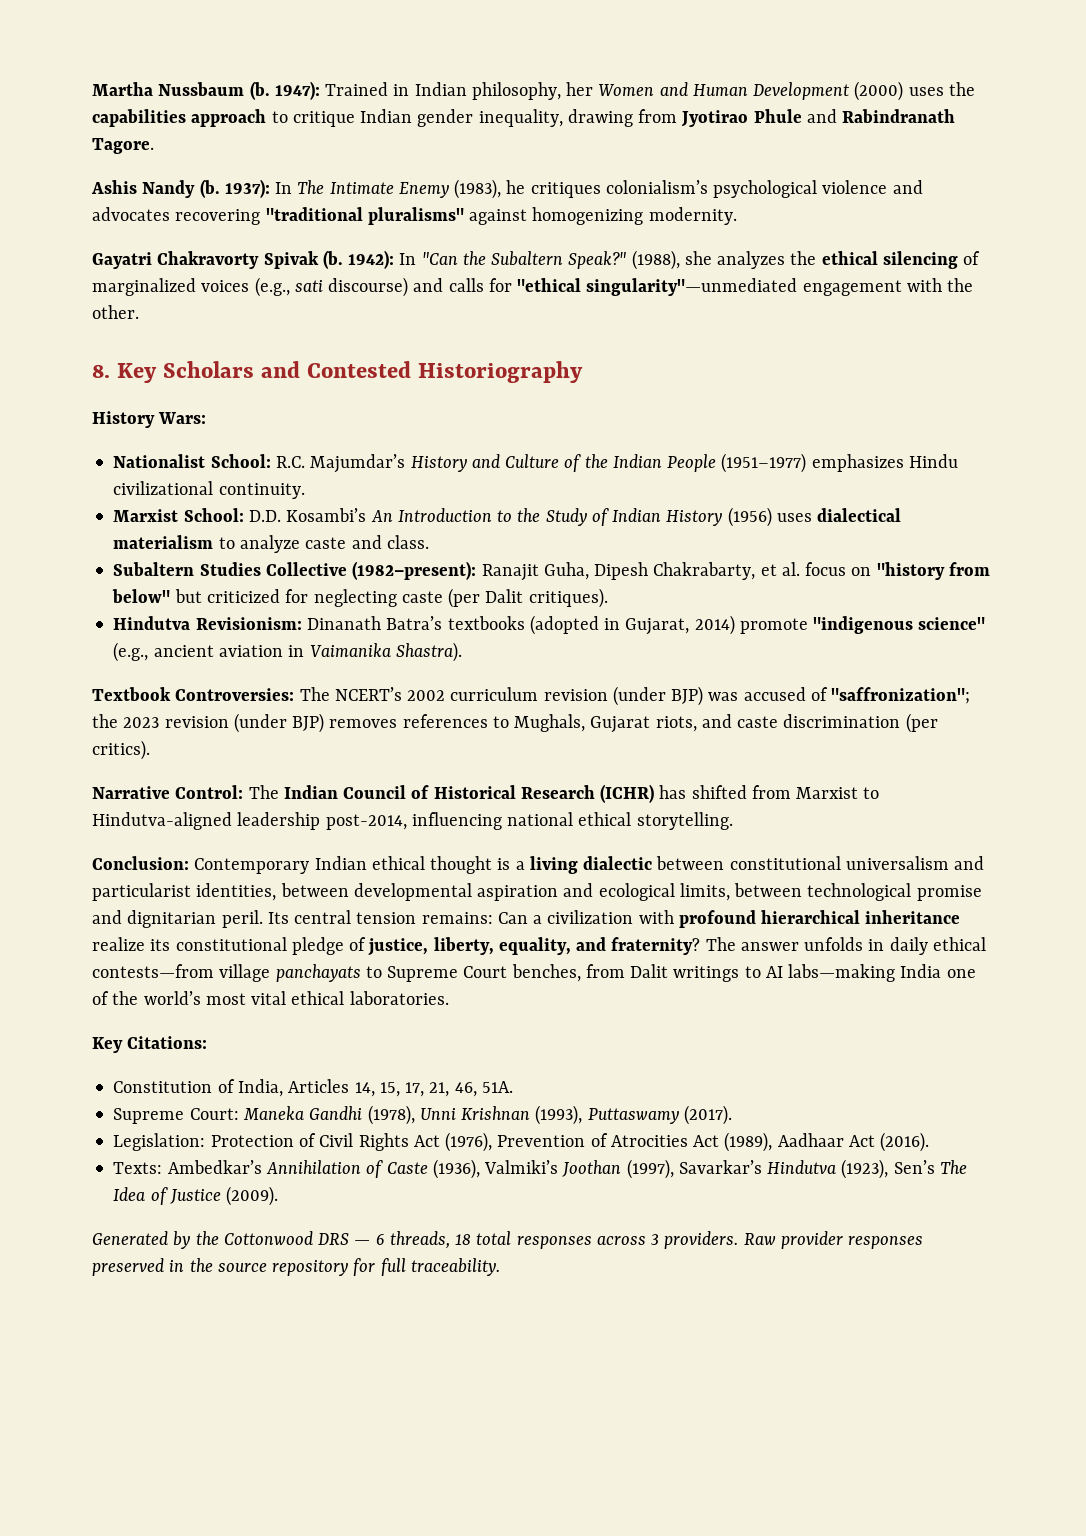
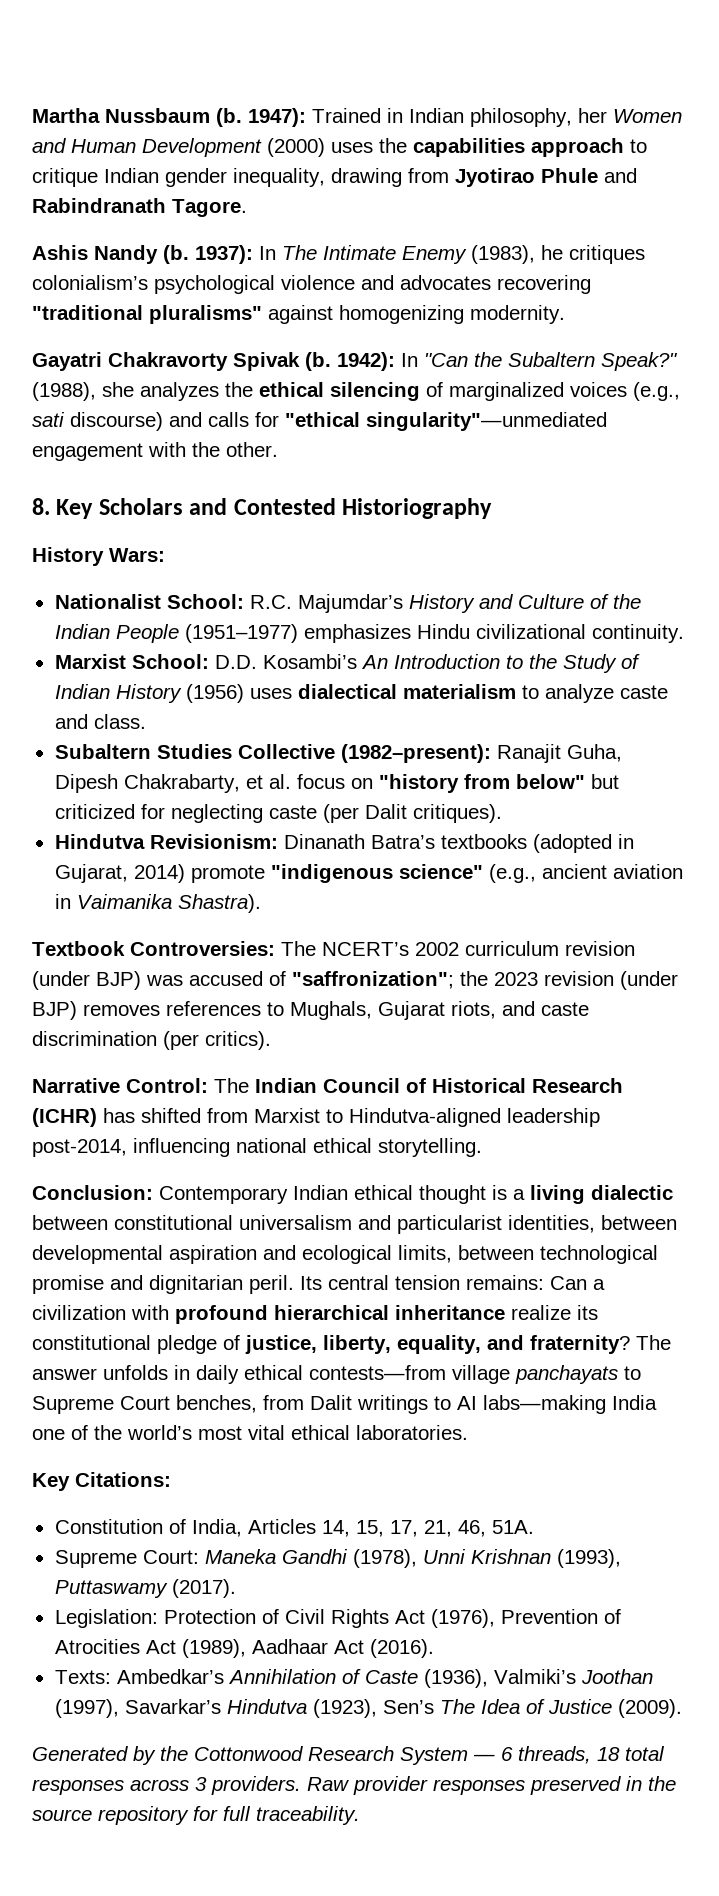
[318,1233,350,1245] DRS -> [308,1746,468,1765] Research System

